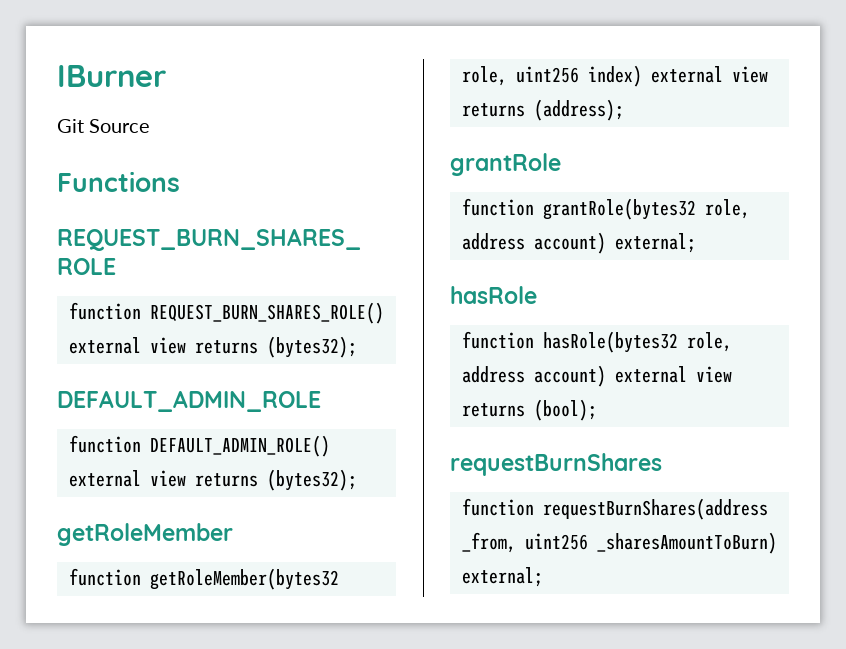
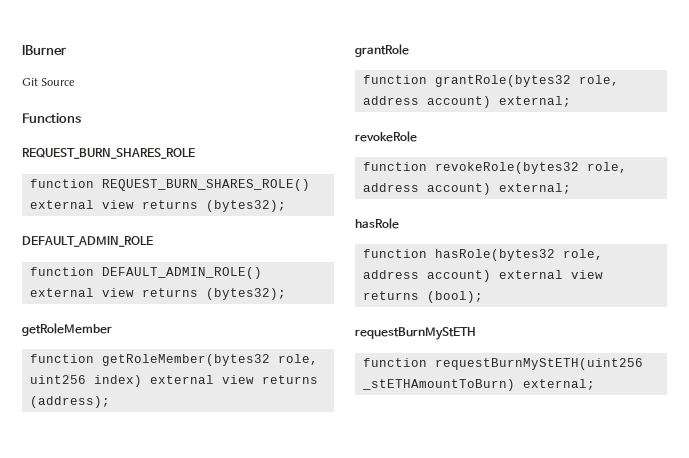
(696, 243) none -> [355,131,417,142] [362,162,627,174] [362,183,571,195] // revokeRole // function revokeRole(bytes32 role, address account) external;
[450,453,662,476] [461,498,768,520] [461,532,777,554] requestBurnShares // function requestBurnShares(address _from, uint256 _sharesAmountToBurn) -> [355,327,476,340] [362,358,643,370] [361,379,515,391] requestBurnMyStETH // function requestBurnMyStETH(uint256 _stETHAmountToBurn)

